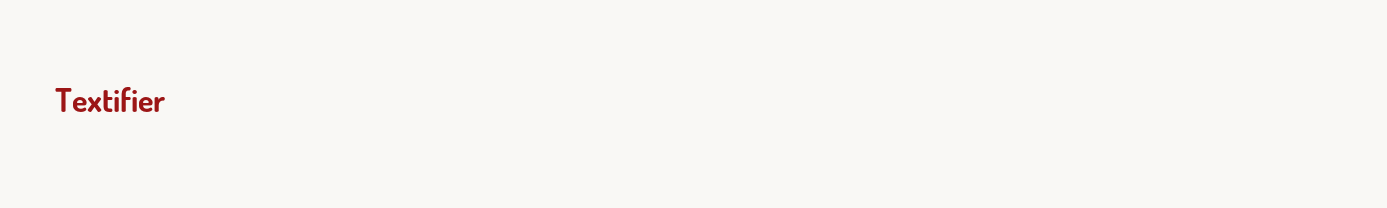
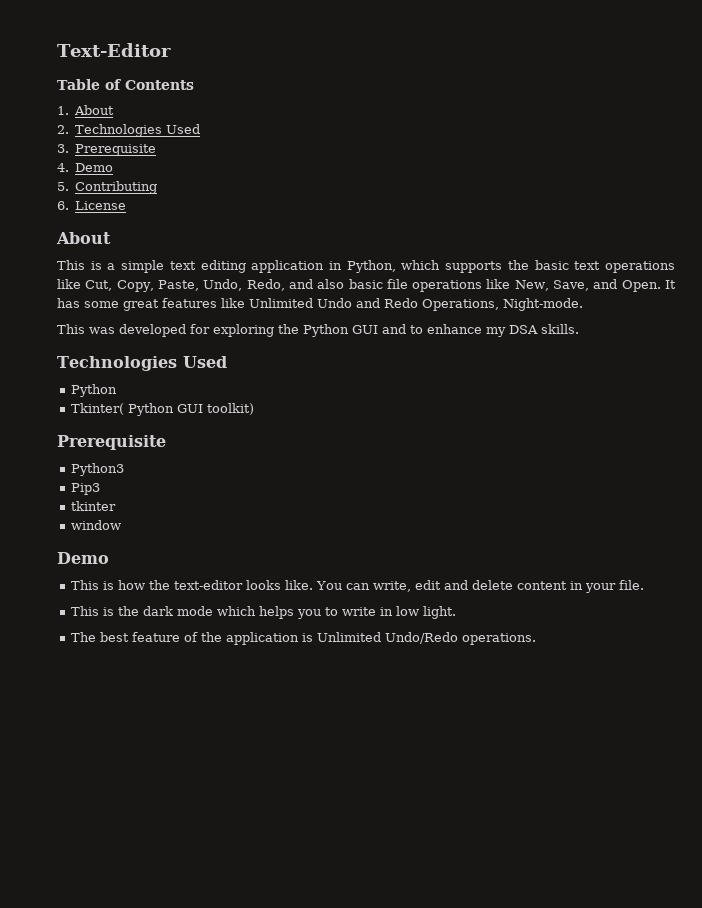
[55,87,165,112] Textifier -> [57,43,171,57] [57,79,194,90] [57,105,115,115] [57,124,201,137] [57,144,157,156] [57,163,114,172] [57,181,158,194] [57,201,127,210] [56,232,111,244] [57,260,675,273] [57,279,676,292] [57,298,583,311] [57,324,579,337] [57,356,227,371] [70,384,117,397] [70,403,254,416] [57,435,166,450] [70,463,124,476] [70,483,100,495] [70,501,116,511] [70,520,121,530] [57,552,109,564] [70,580,644,593] [70,606,456,619] [70,632,536,645] Text-Editor // Table of Contents // 1. About // 2. Technologies Used // 3. Prerequisite // 4. Demo // 5. Contributing // 6. License // About // This is a simple text editing application in Python, which supports the basic text operations like Cut, Copy, Paste, Undo, Redo, and also basic file operations like New, Save, and Open. It has some great features like Unlimited Undo and Redo Operations, Night-mode. // This was developed for exploring the Python GUI and to enhance my DSA skills. // Technologies Used // Python // Tkinter( Python GUI toolkit) // Prerequisite // Python3 // Pip3 // tkinter // window // Demo // This is how the text-editor looks like. You can write, edit and delete content in your file. // This is the dark mode which helps you to write in low light. // The best feature of the application is Unlimited Undo/Redo operations.

